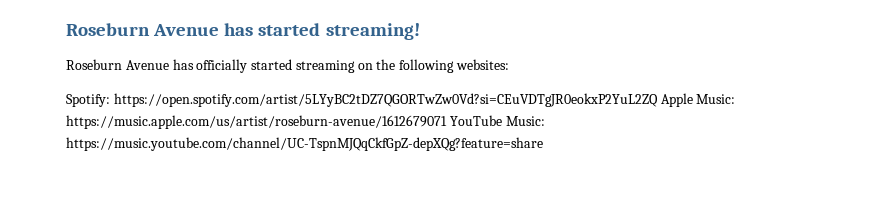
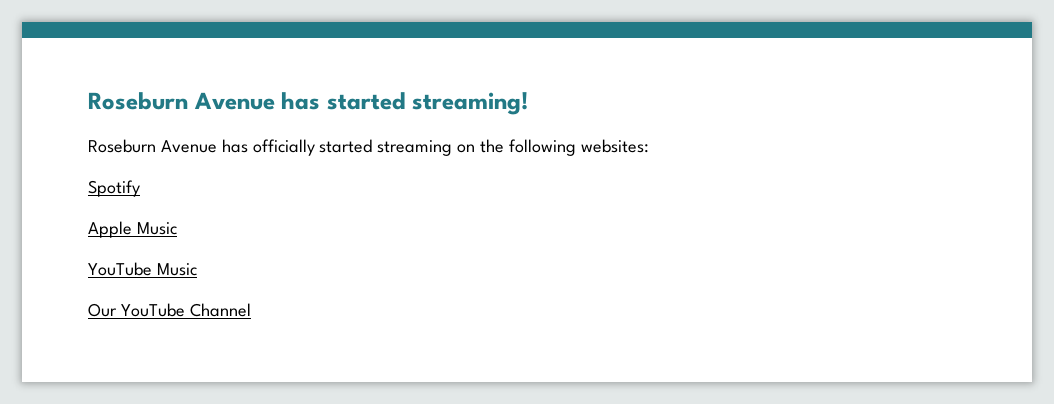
[66,93,736,107] [66,115,545,129] [66,137,543,151] Spotify: https://open.spotify.com/artist/5LYyBC2tDZ7QGORTwZw0Vd?si=CEuVDTgJR0eokxP2YuL2ZQ Apple Music: https://music.apple.com/us/artist/roseburn-avenue/1612679071 YouTube Music: https://music.youtube.com/channel/UC-TspnMJQqCkfGpZ-depXQg?feature=share -> [88,180,140,197] [88,221,177,238] [88,262,197,276] [88,303,251,317] Spotify // Apple Music // YouTube Music // Our YouTube Channel

